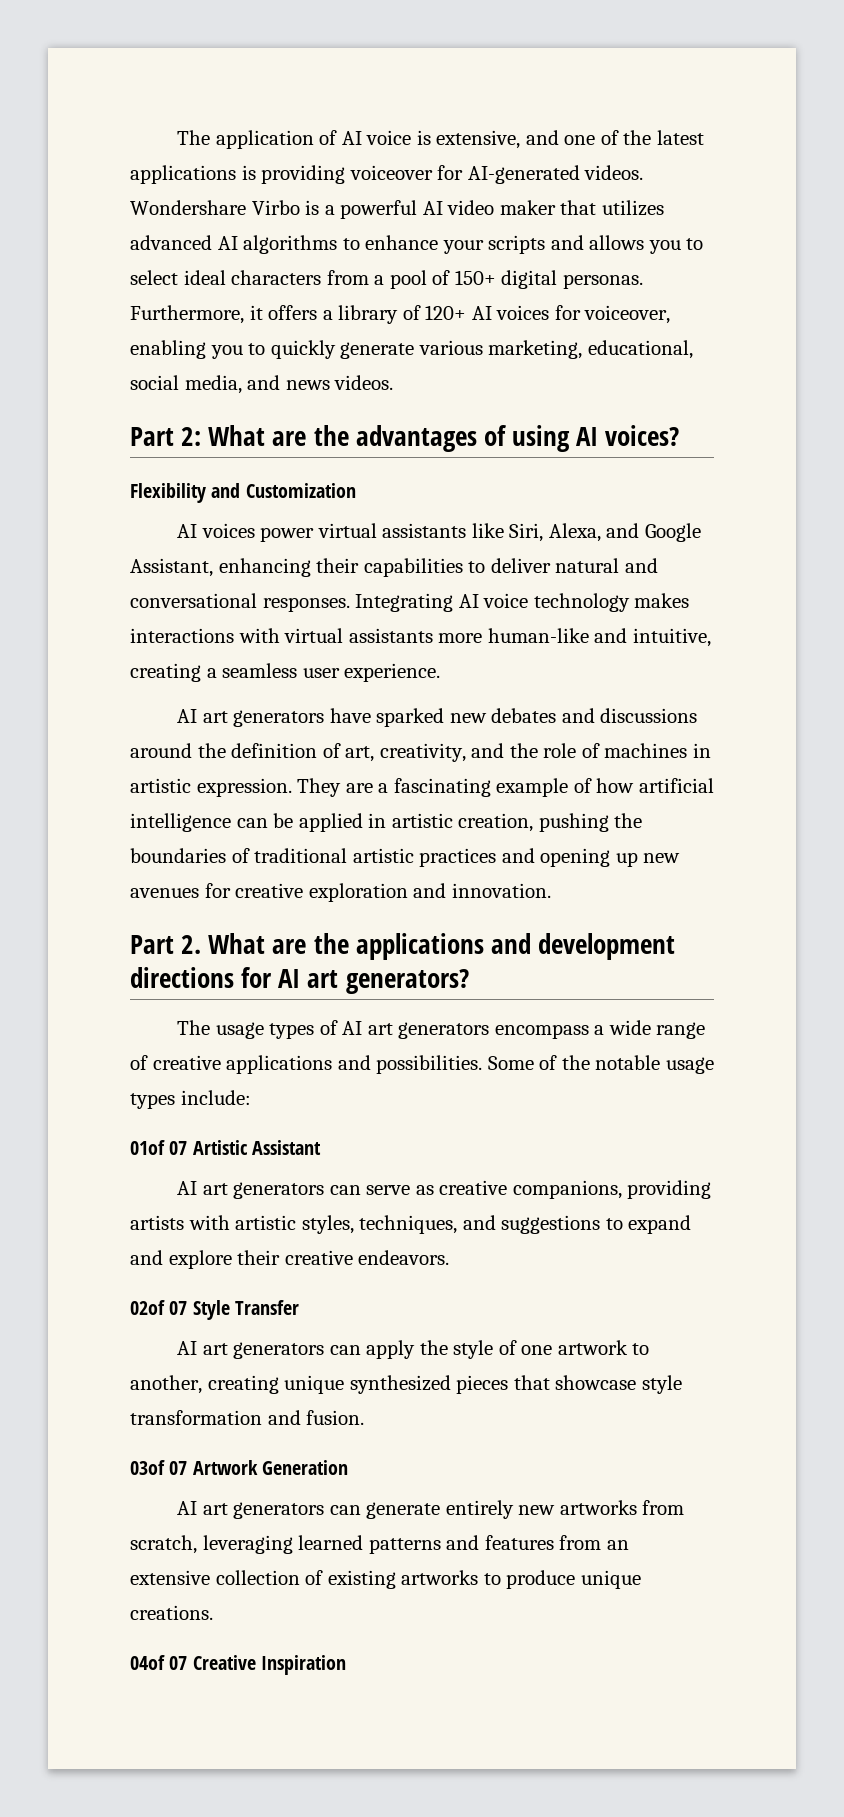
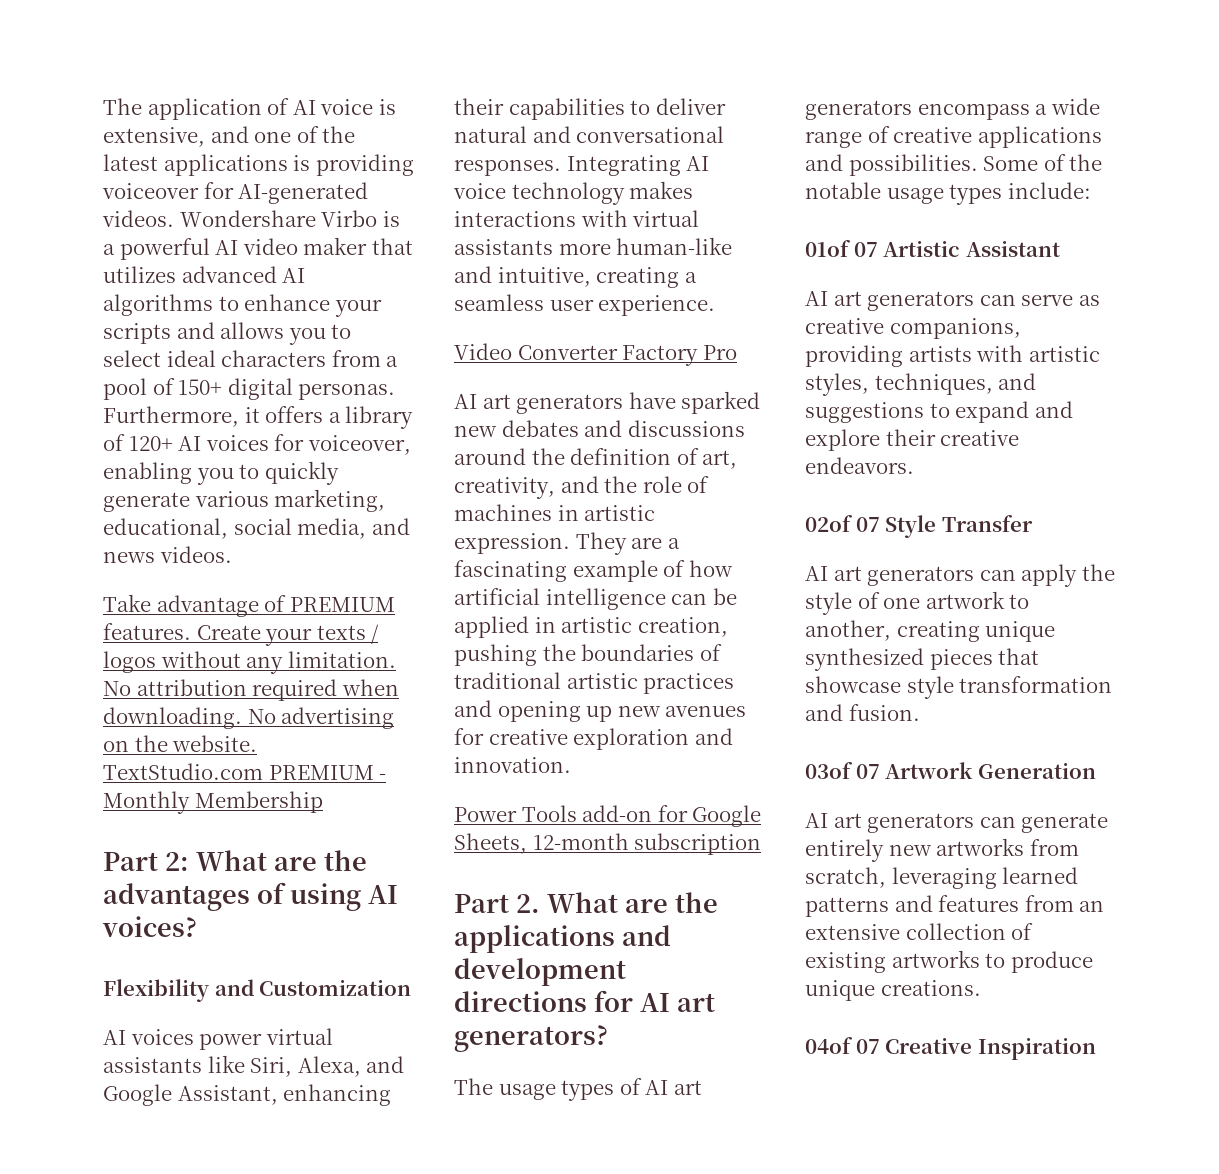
(394, 382) none -> [103,594,395,617] [103,623,380,646] [103,651,396,674] [103,679,399,701] [103,707,395,729] [103,735,258,752] [103,763,387,780] [103,791,323,814] // Take advantage of PREMIUM features. Create your texts / logos without any limitation. No attribution required when downloading. No advertising on the website. TextStudio.com PREMIUM - Monthly Membership
(441, 672) none -> [454,343,737,366] // Video Converter Factory Pro
(551, 890) none -> [454,805,762,827] [454,833,762,855] // Power Tools add-on for Google Sheets, 12-month subscription

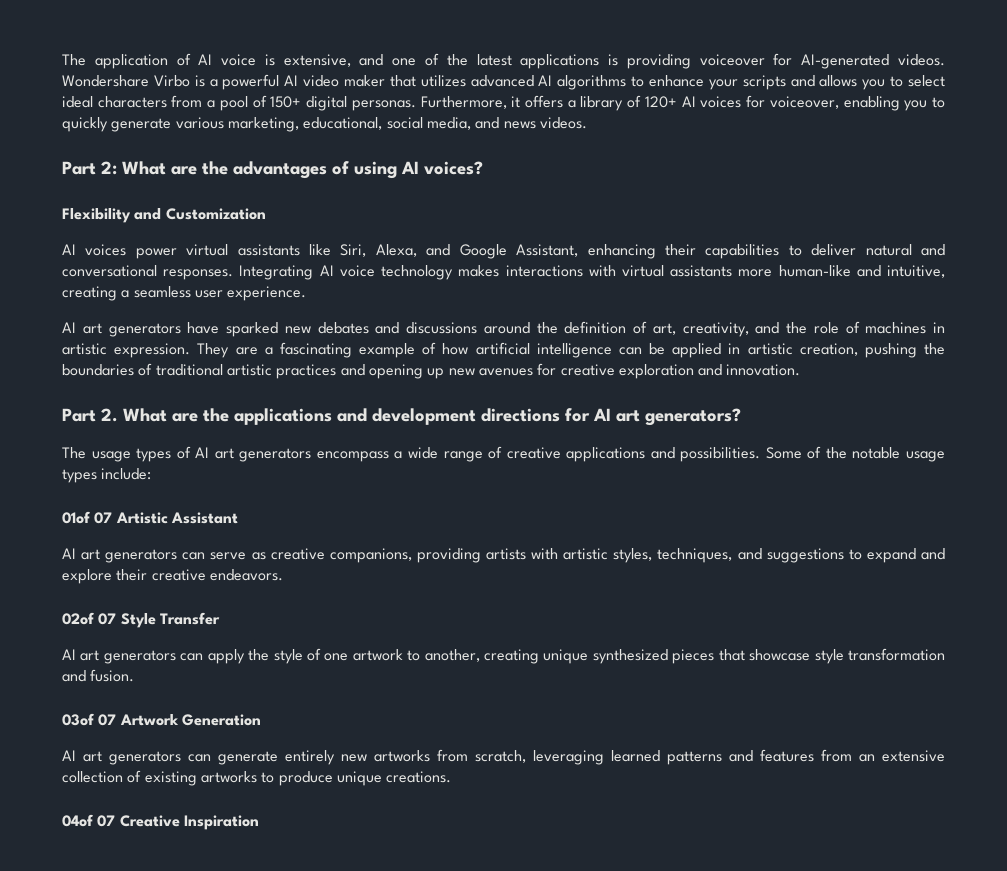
[103,594,395,617] [103,623,380,646] [103,651,396,674] [103,679,399,701] [103,707,395,729] [103,735,258,752] [103,763,387,780] [103,791,323,814] // Take advantage of PREMIUM features. Create your texts / logos without any limitation. No attribution required when downloading. No advertising on the website. TextStudio.com PREMIUM - Monthly Membership -> (587, 123) none
[454,343,737,366] // Video Converter Factory Pro -> (307, 293) none
[454,805,762,827] [454,833,762,855] // Power Tools add-on for Google Sheets, 12-month subscription -> (801, 370) none

